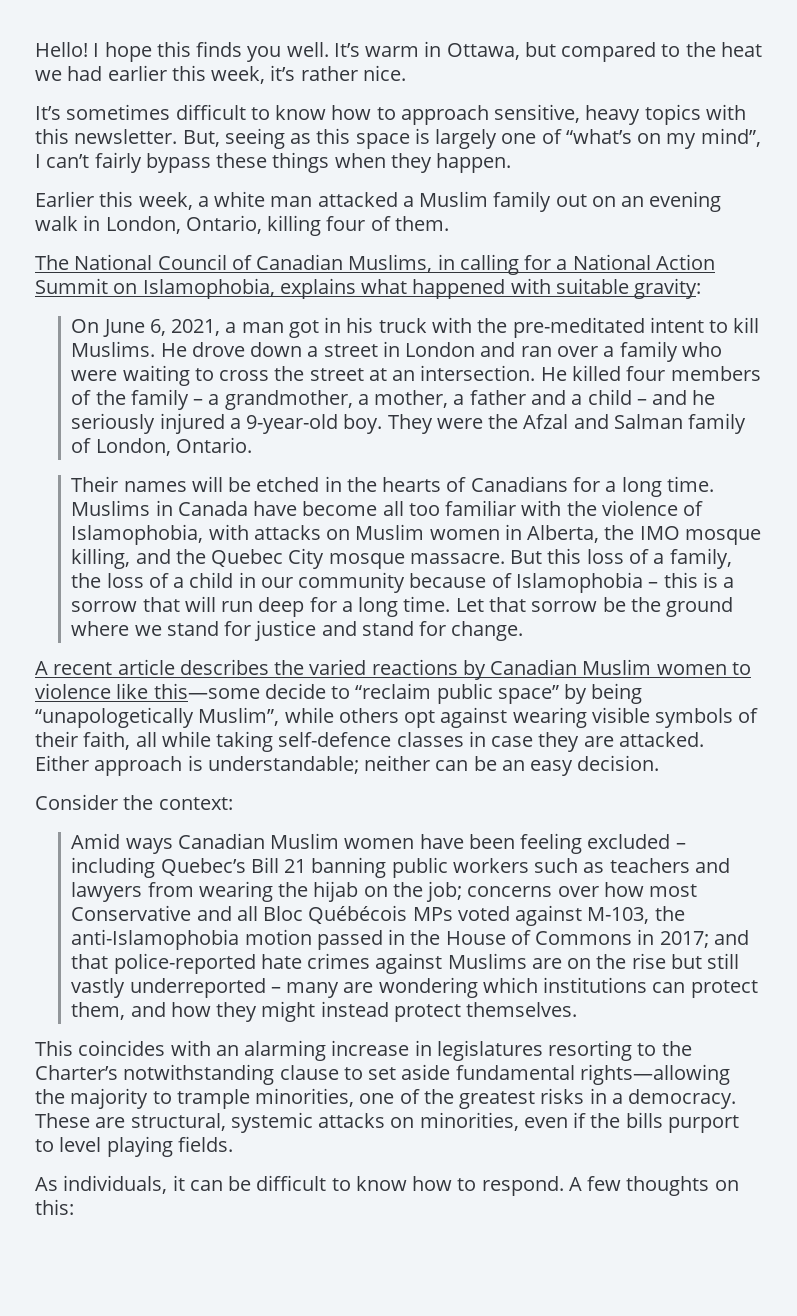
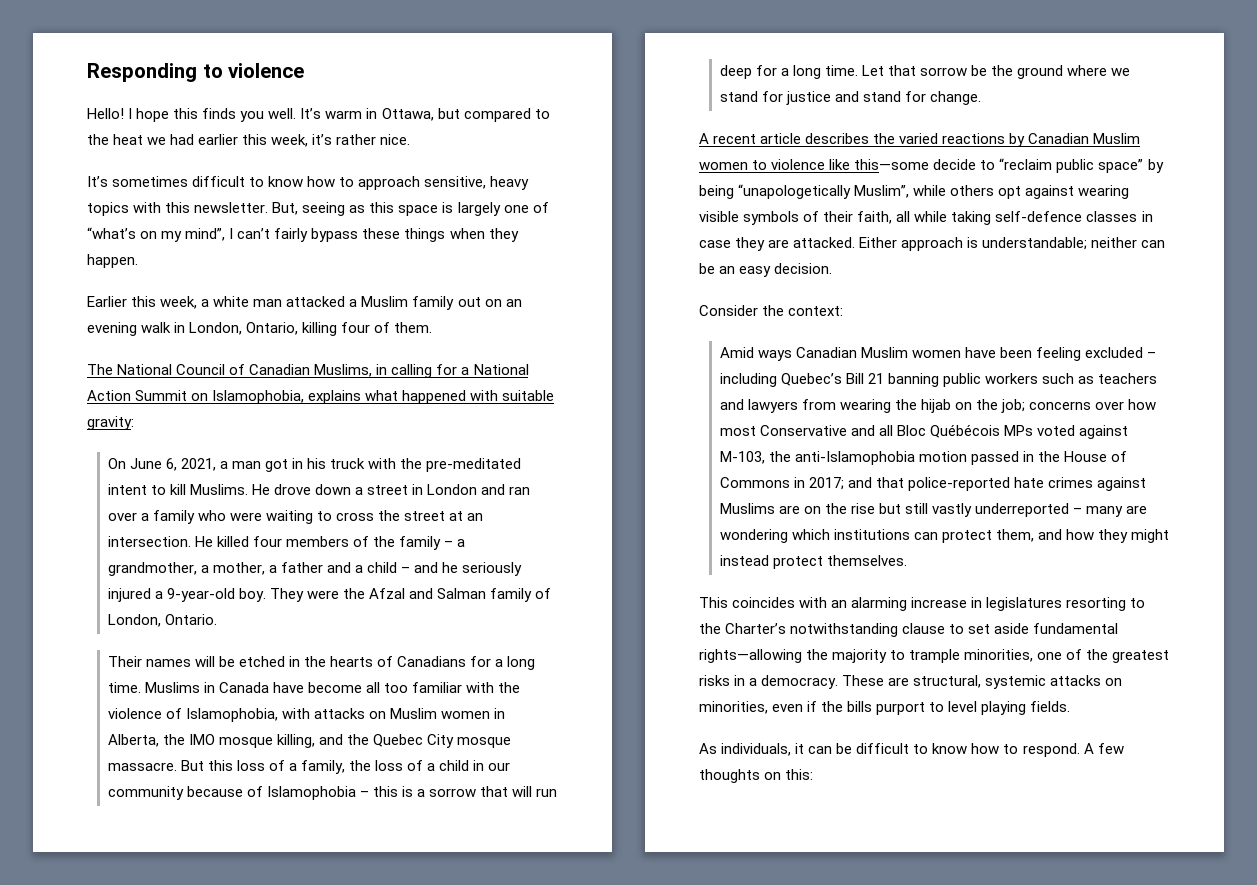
(35, 49) none -> [87,63,305,82] Responding to violence //

